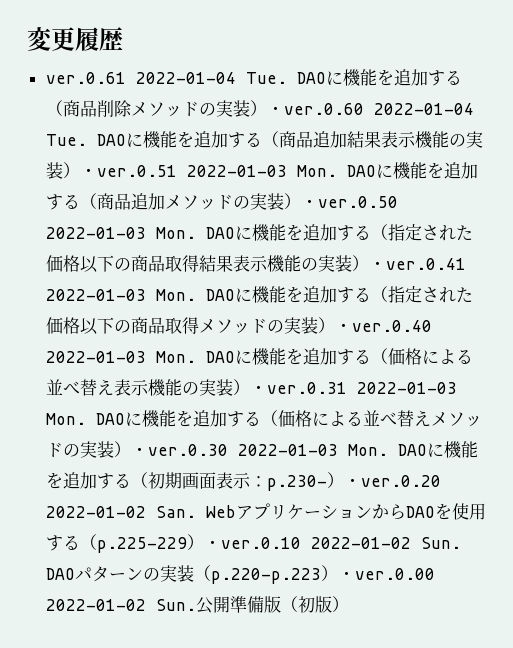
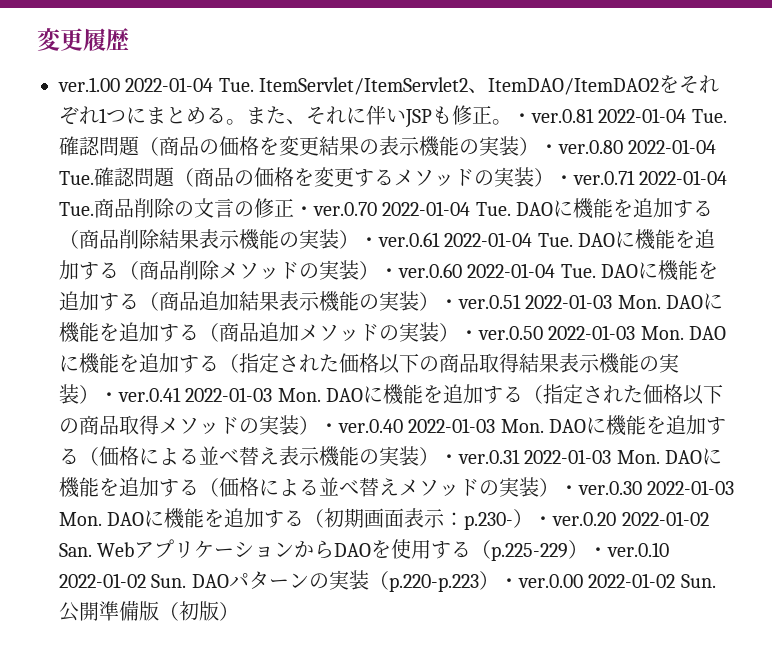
(123, 39) none -> [58,75,720,95] [59,105,727,128] [59,136,717,157] [59,167,728,187] [59,198,714,219] [59,229,379,250] ver.1.00 2022-01-04 Tue. ItemServlet/ItemServlet2、ItemDAO/ItemDAO2をそれぞれ1つにまとめる。また、それに伴いJSPも修正。・ver.0.81 2022-01-04 Tue.確認問題（商品の価格を変更結果の表示機能の実装）・ver.0.80 2022-01-04 Tue.確認問題（商品の価格を変更するメソッドの実装）・ver.0.71 2022-01-04 Tue.商品削除の文言の修正・ver.0.70 2022-01-04 Tue. DAOに機能を追加する（商品削除結果表示機能の実装）・

